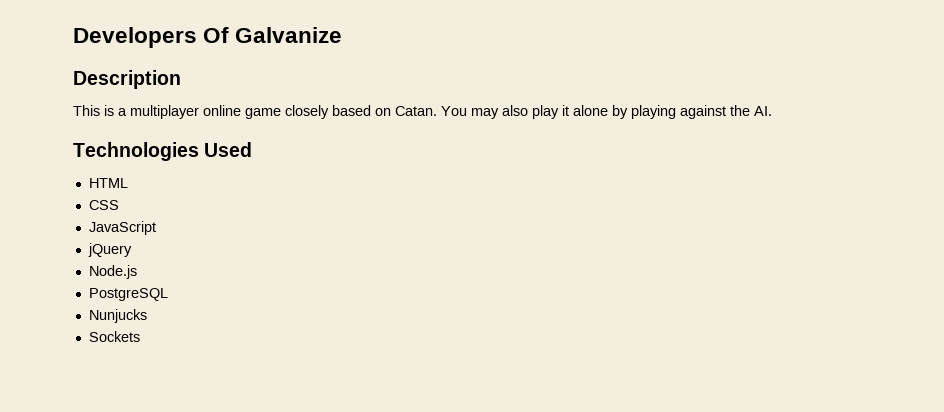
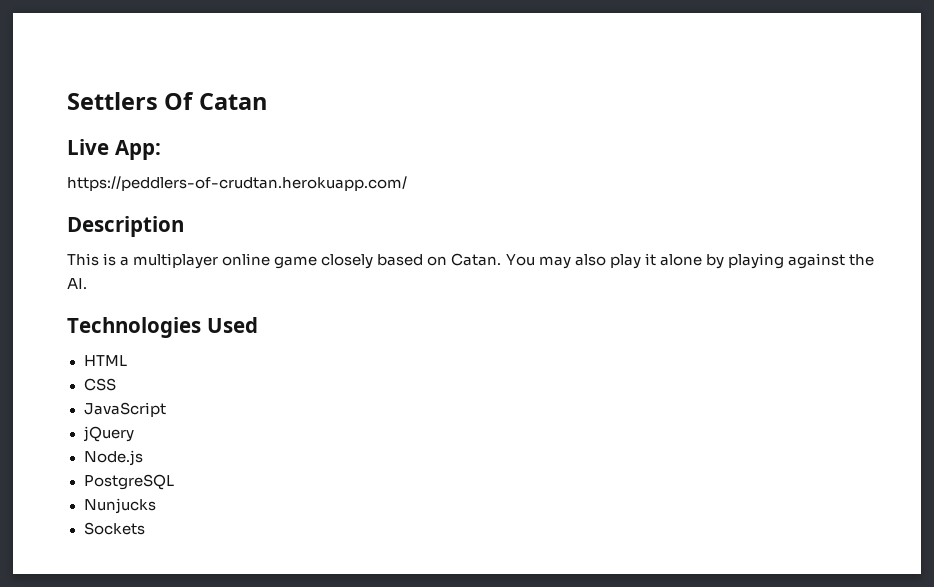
[73,27,343,48] Developers Of Galvanize -> [67,92,267,110] [67,139,161,160] [67,176,407,191] Settlers Of Catan // Live App: // https://peddlers-of-crudtan.herokuapp.com/

